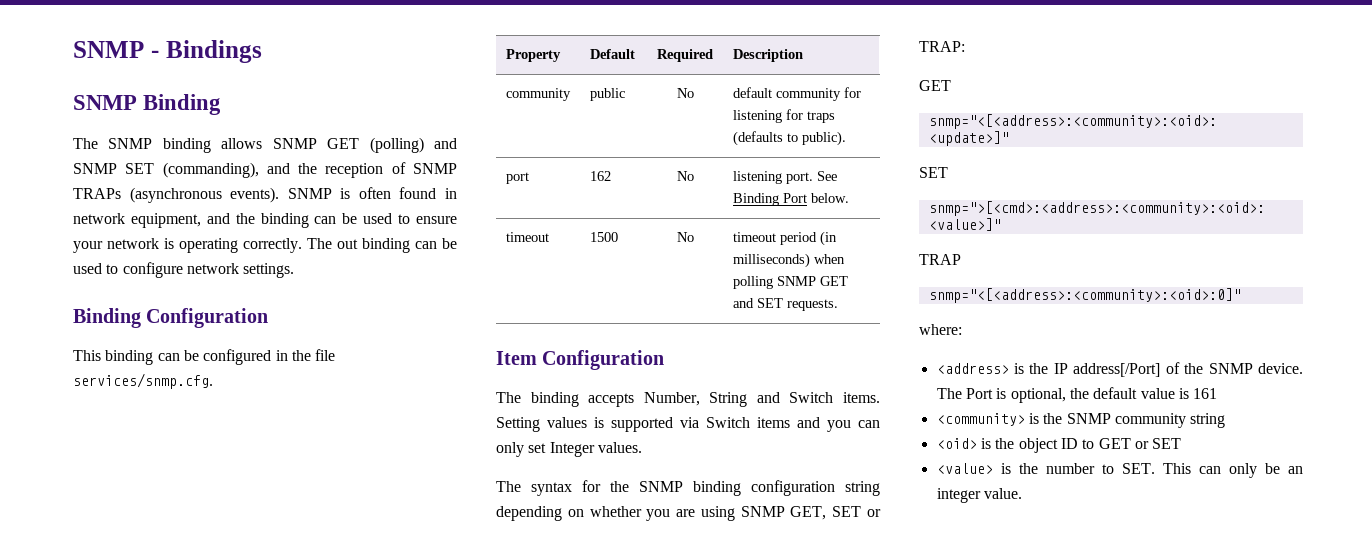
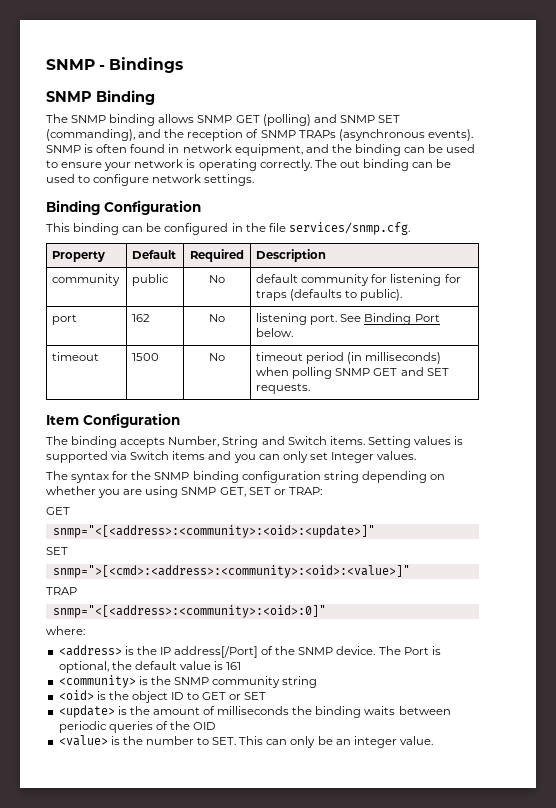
(1182, 443) none -> [58,705,451,718] [58,721,217,733] // <update> is the amount of milliseconds the binding waits between periodic queries of the OID

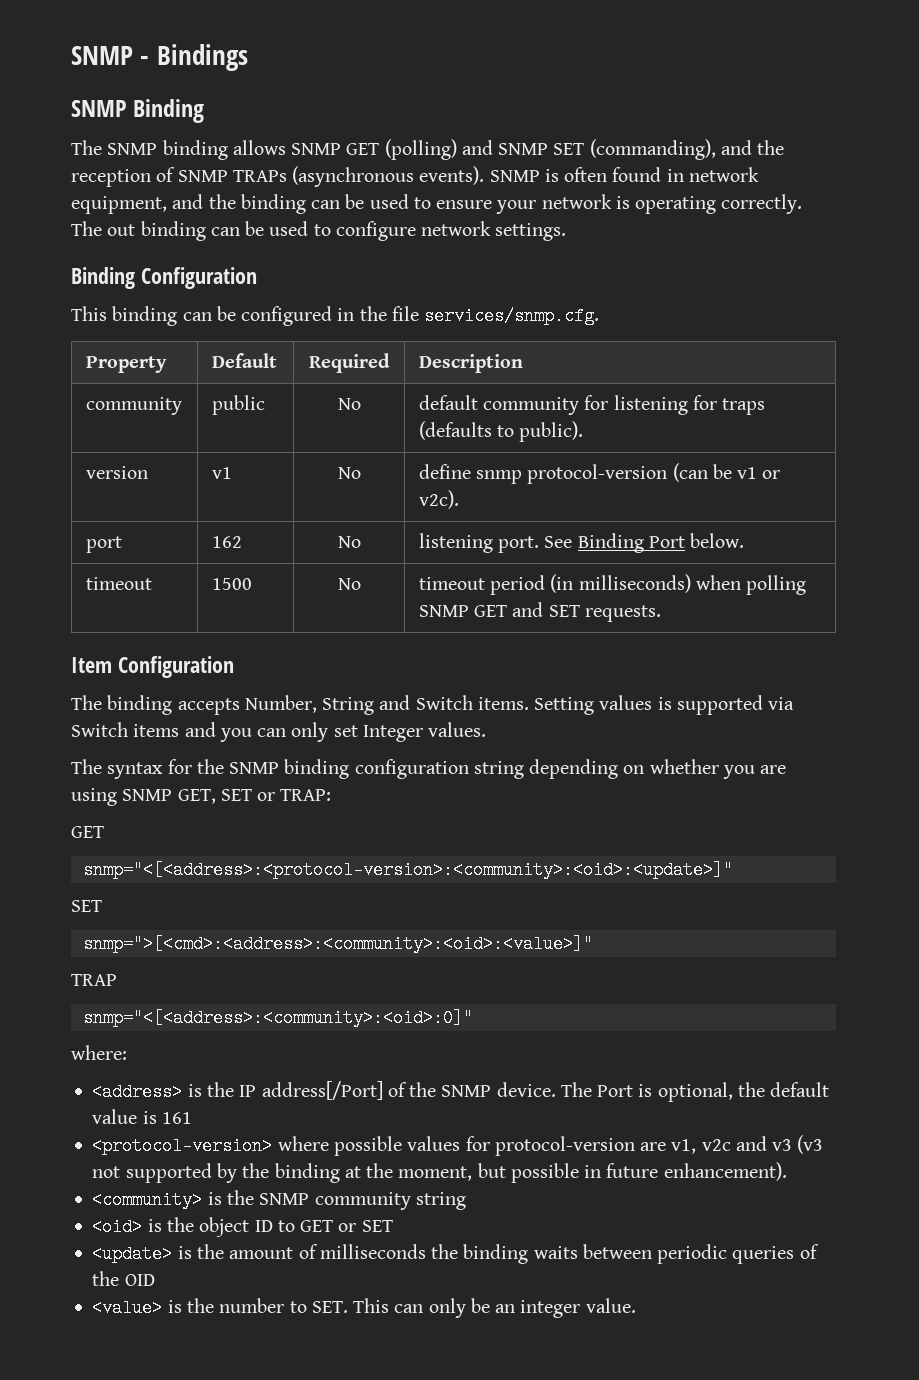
(403, 295) none -> [85,466,148,479] [211,467,232,479] [337,467,361,479] [418,463,781,484] [418,490,459,509] // version | v1 | No | define snmp protocol-version (can be v1 or v2c).
[52,525,375,538] snmp="<[<address>:<community>:<oid>:<update>]" -> [82,861,733,879] snmp="<[<address>:<protocol-version>:<community>:<oid>:<update>]"
(242, 666) none -> [92,1135,824,1156] [92,1162,787,1183] // <protocol-version> where possible values for protocol-version are v1, v2c and v3 (v3 not supported by the binding at the moment, but possible in future enhancement).

